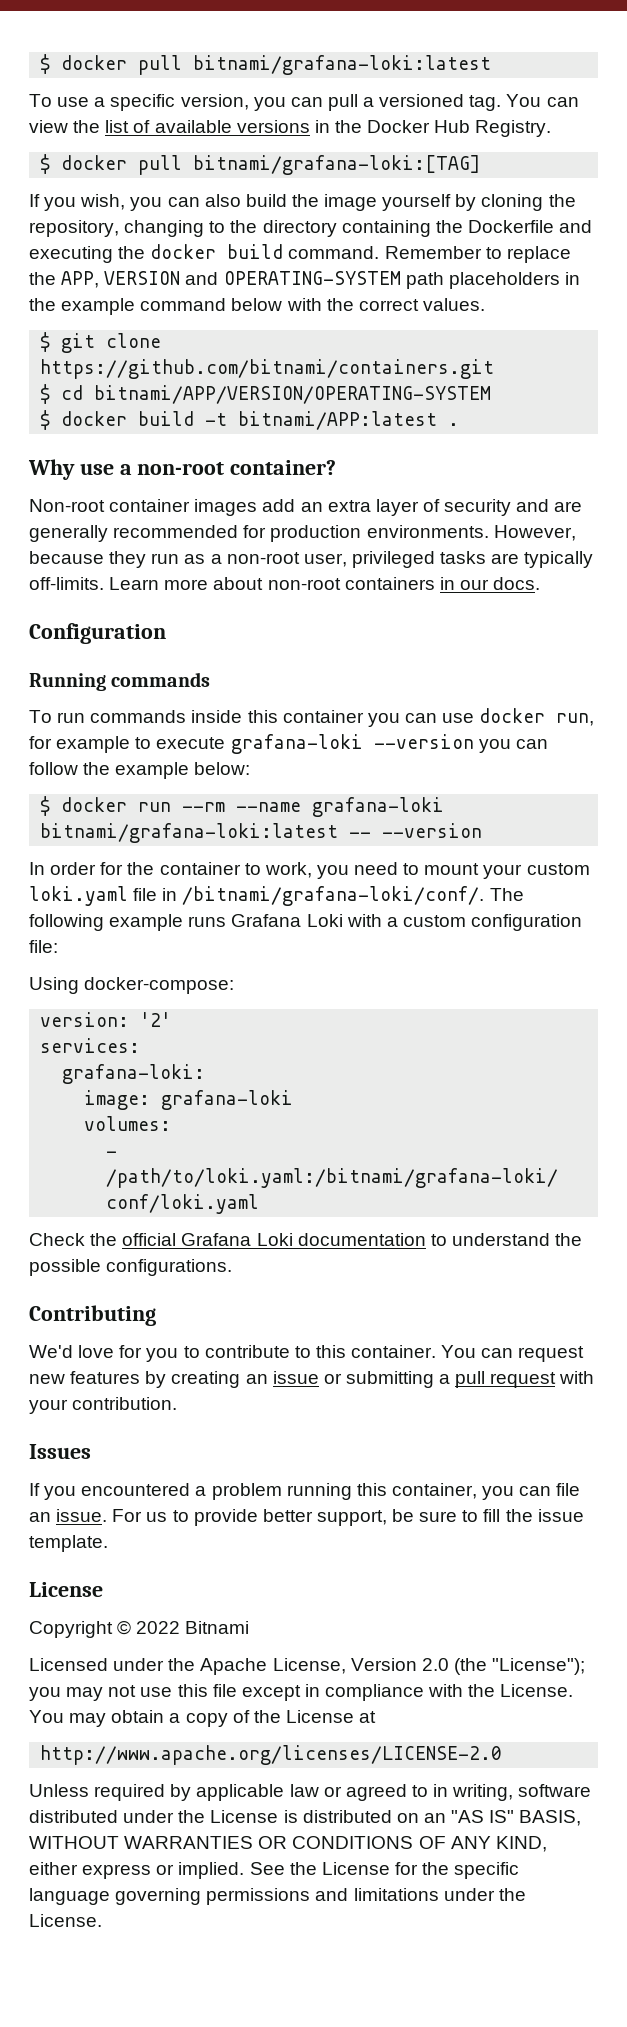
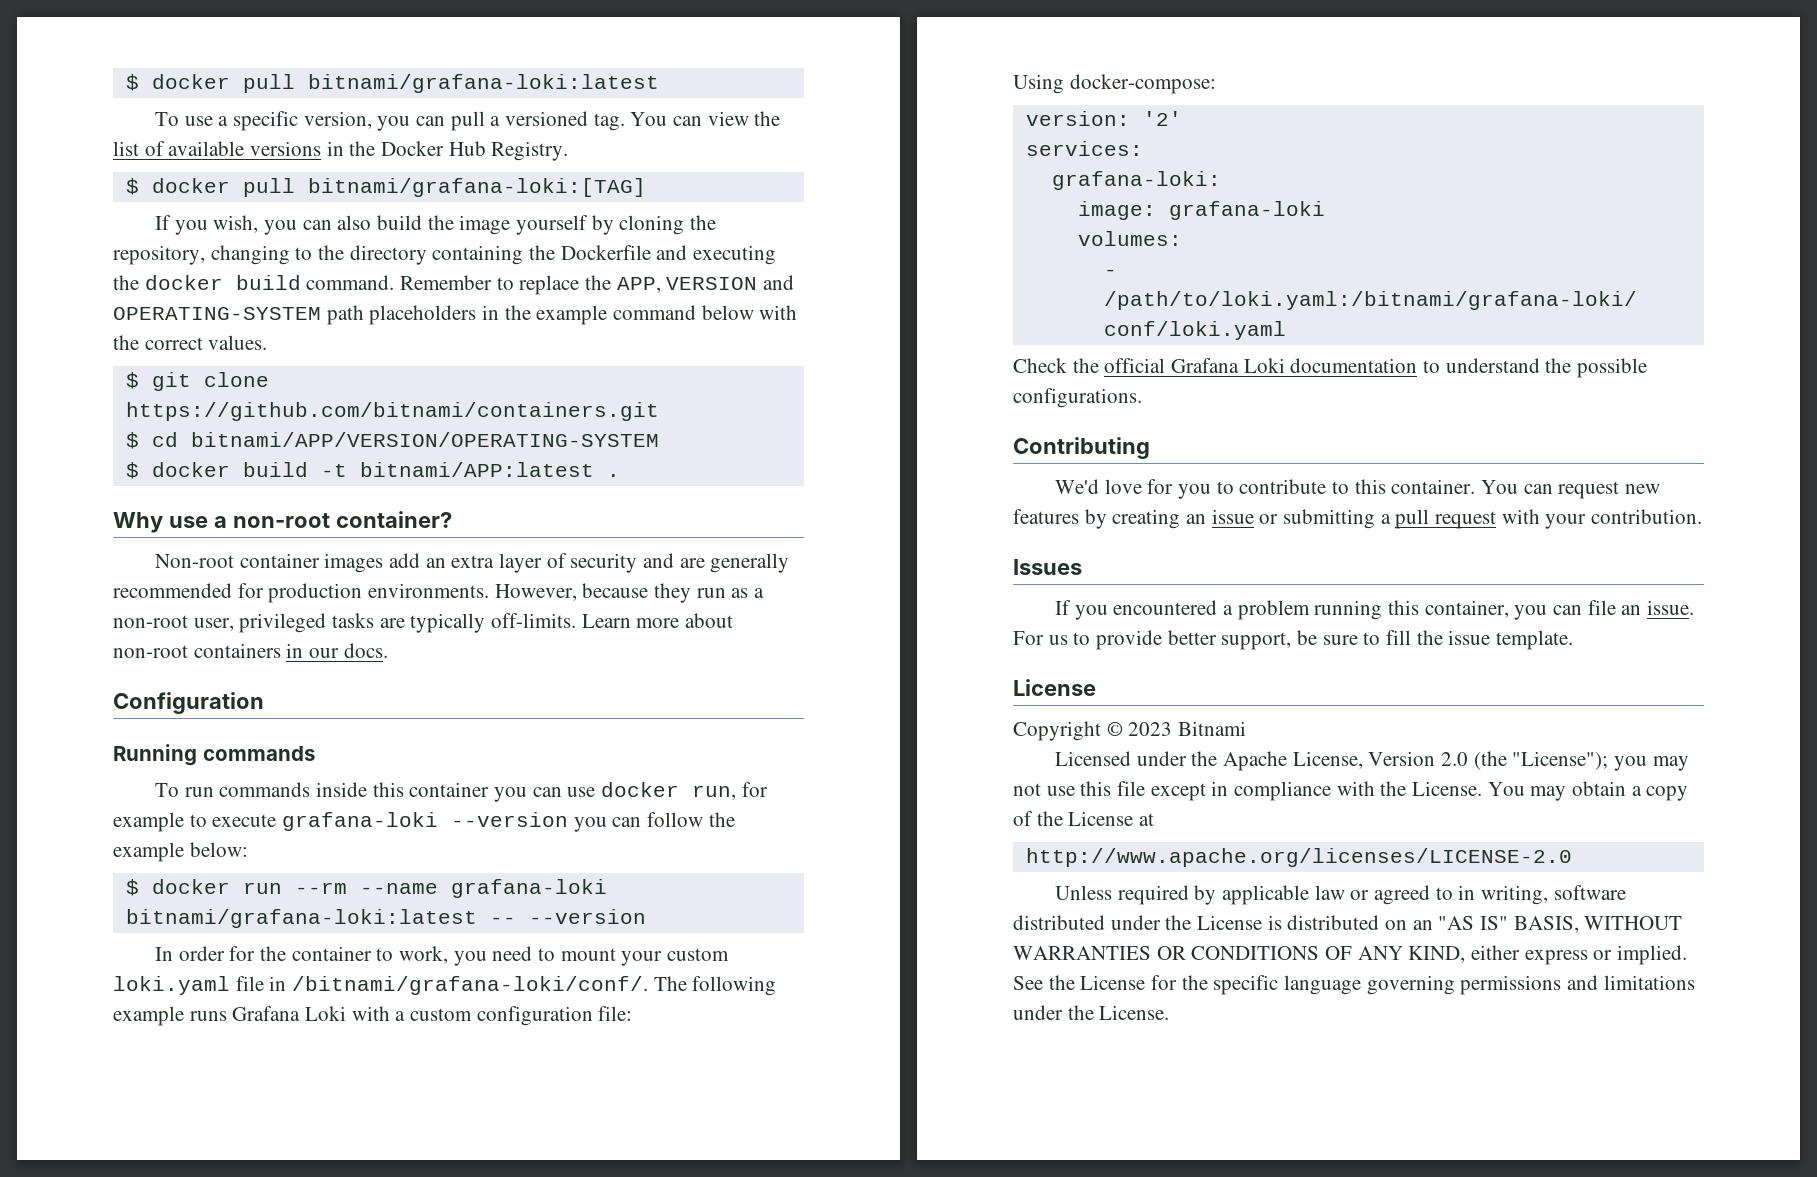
[136,1621,181,1634] 2022 -> [1128,722,1173,736] 2023

